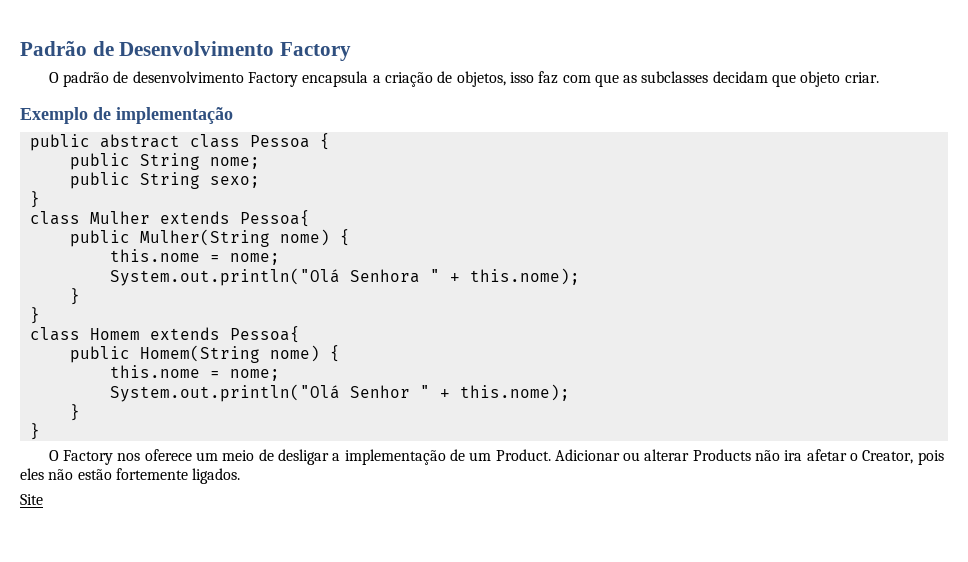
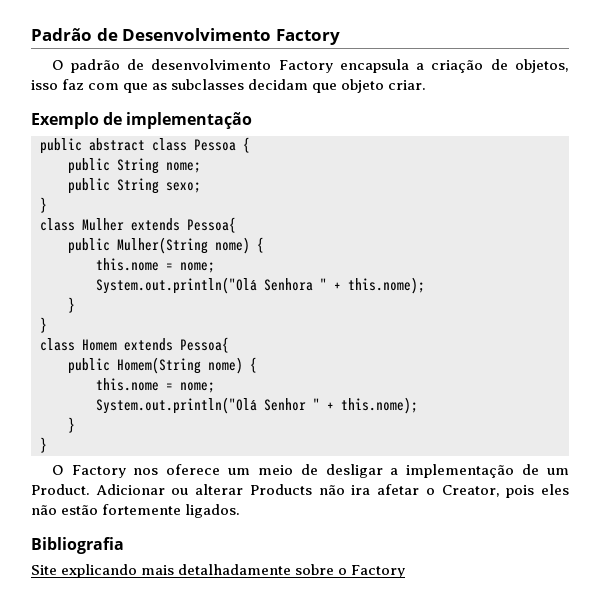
(241, 476) none -> [31,537,124,554] // Bibliografia
(43, 499) none -> [61,564,406,578] explicando mais detalhadamente sobre o Factory

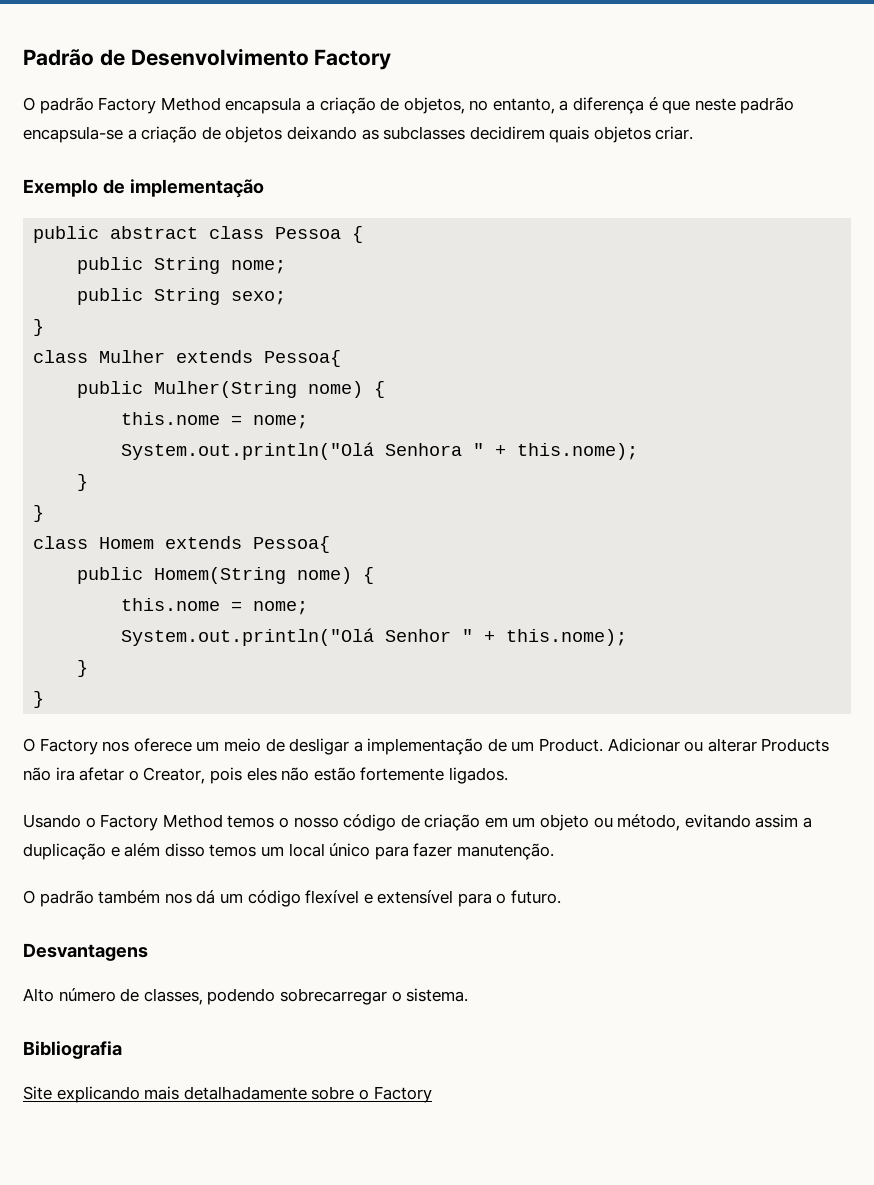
[127,59,333,73] de desenvolvimento Factory -> [98,97,221,114] Factory Method
[31,79,385,93] isso faz com que as subclasses decidam que objeto -> [469,97,795,114] [23,126,651,143] no entanto, a diferença é que neste padrão encapsula-se a criação de objetos deixando as subclasses decidirem quais objetos
(241, 511) none -> [23,814,813,831] [23,843,554,860] [23,890,562,907] [23,943,148,961] [23,988,469,1005] // Usando o Factory Method temos o nosso código de criação em um objeto ou método, evitando assim a duplicação e além disso temos um local único para fazer manutenção. // O padrão também nos dá um código flexível e extensível para o futuro. // Desvantagens // Alto número de classes, podendo sobrecarregar o sistema.

